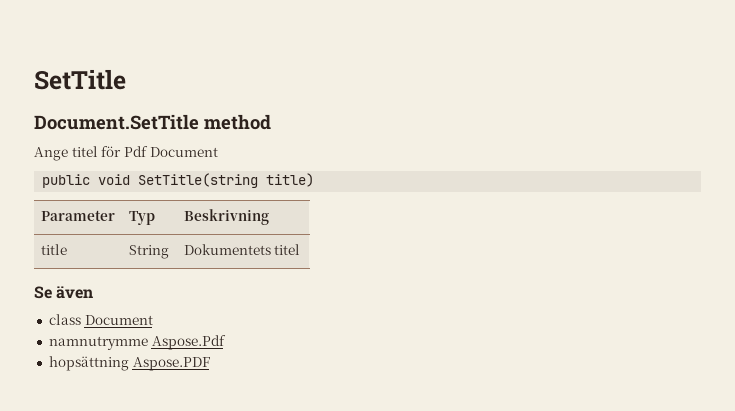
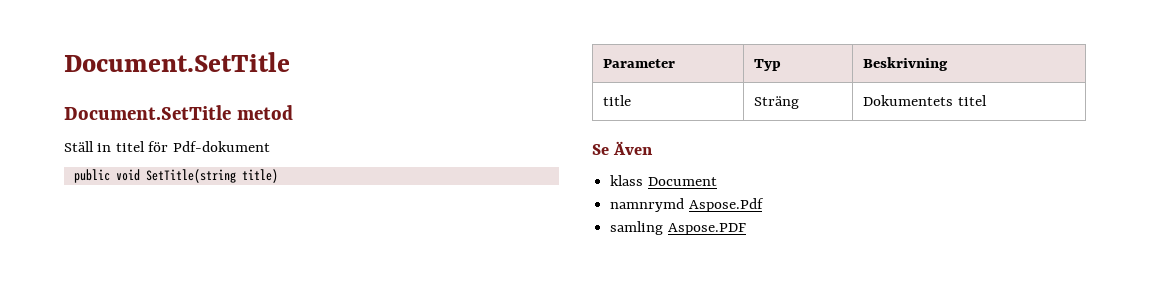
[34,69,126,90] [34,114,271,130] [34,146,218,161] SetTitle // Document.SetTitle method // Ange titel för Pdf Document -> [64,52,290,72] [64,105,293,120] [64,141,270,152] Document.SetTitle // Document.SetTitle metod // Ställ in titel för Pdf-dokument
[128,245,169,259] String -> [754,96,800,109] Sträng
[56,286,94,299] [48,314,153,325] [48,336,148,350] även // class Document // namnutrymme -> [613,141,654,155] [610,175,717,186] [610,198,685,212] Även // klass Document // namnrymd
[48,356,129,371] hopsättning -> [610,221,664,235] samling

